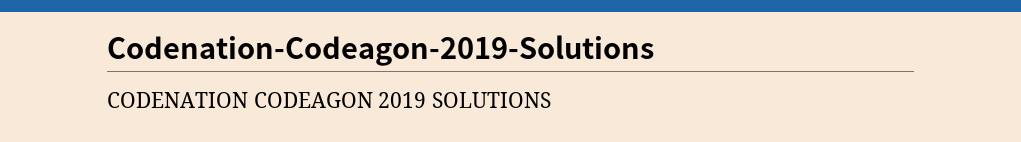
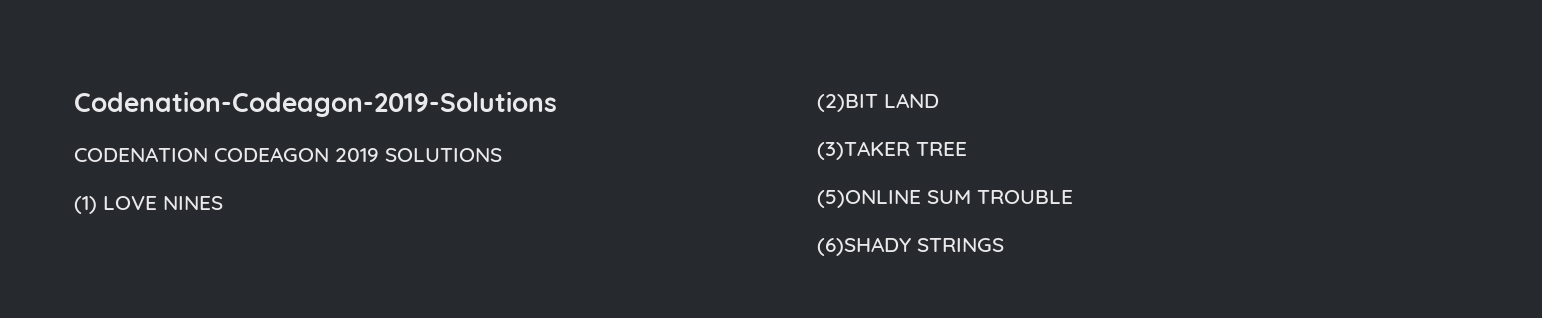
(552, 100) none -> [74,196,223,214] [817,93,939,112] [817,141,967,160] [817,190,1073,208] [817,237,1004,256] // (1) LOVE NINES // (2)BIT LAND // (3)TAKER TREE // (5)ONLINE SUM TROUBLE // (6)SHADY STRINGS

